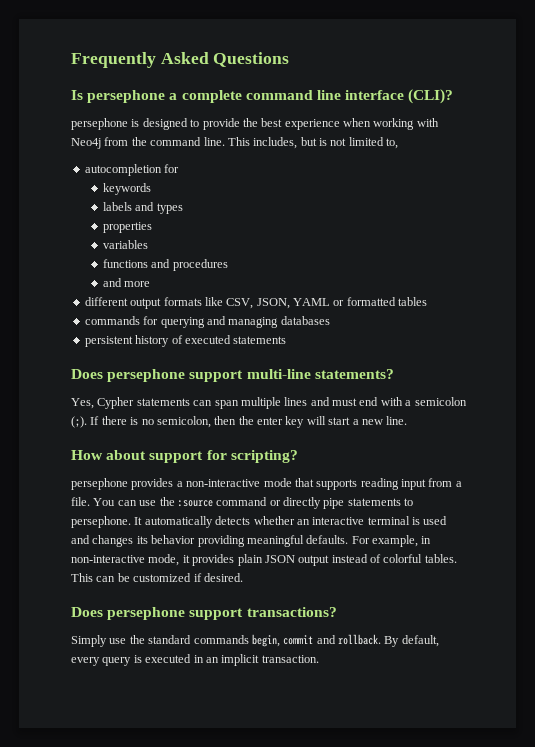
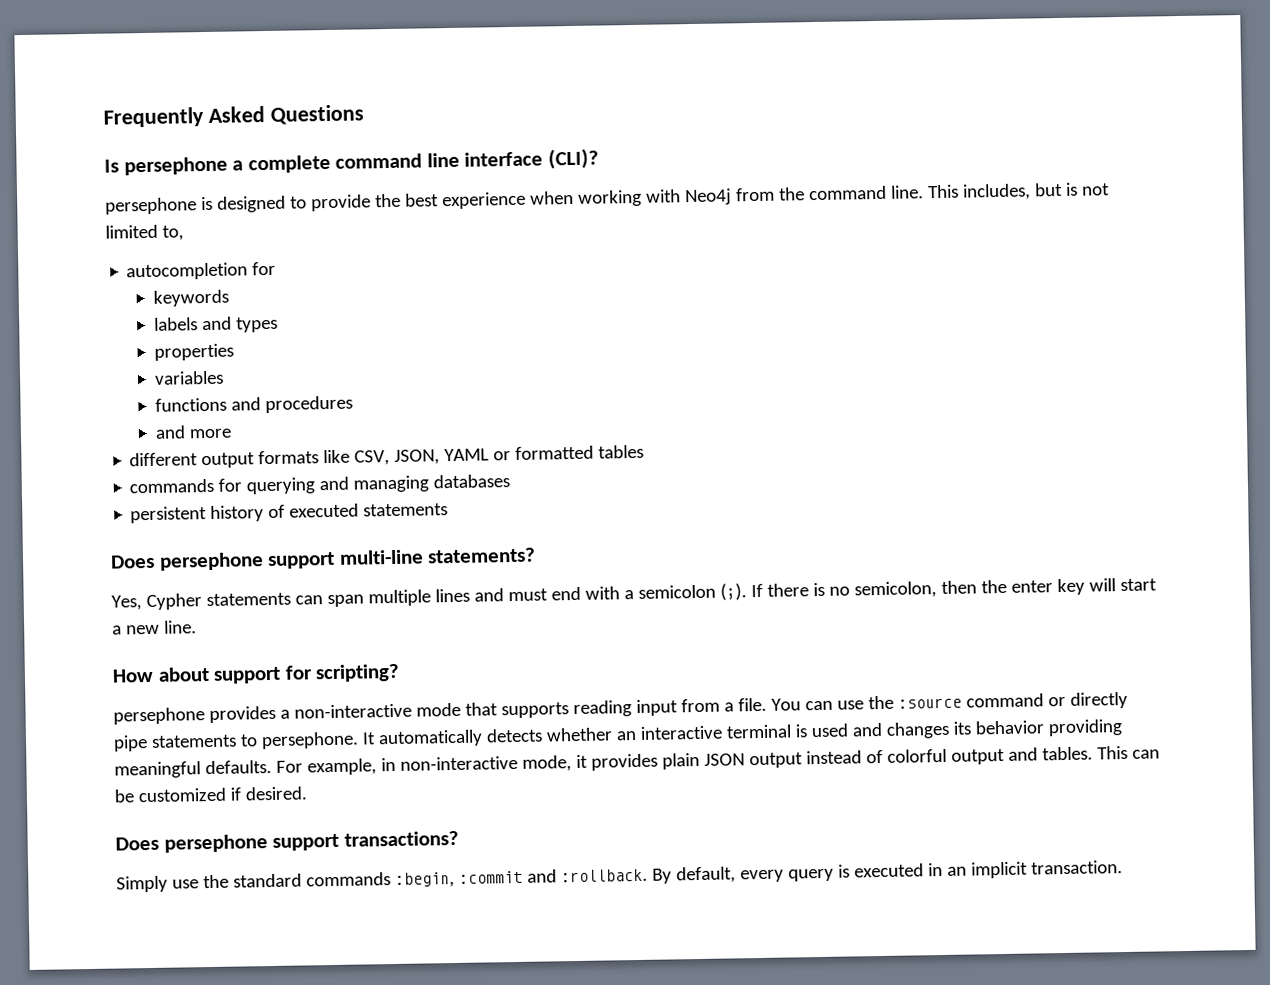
(423, 558) none -> [950,747,1038,765] output and
[251,634,381,647] begin, commit and rollback. -> [394,868,648,888] :begin, :commit and :rollback.

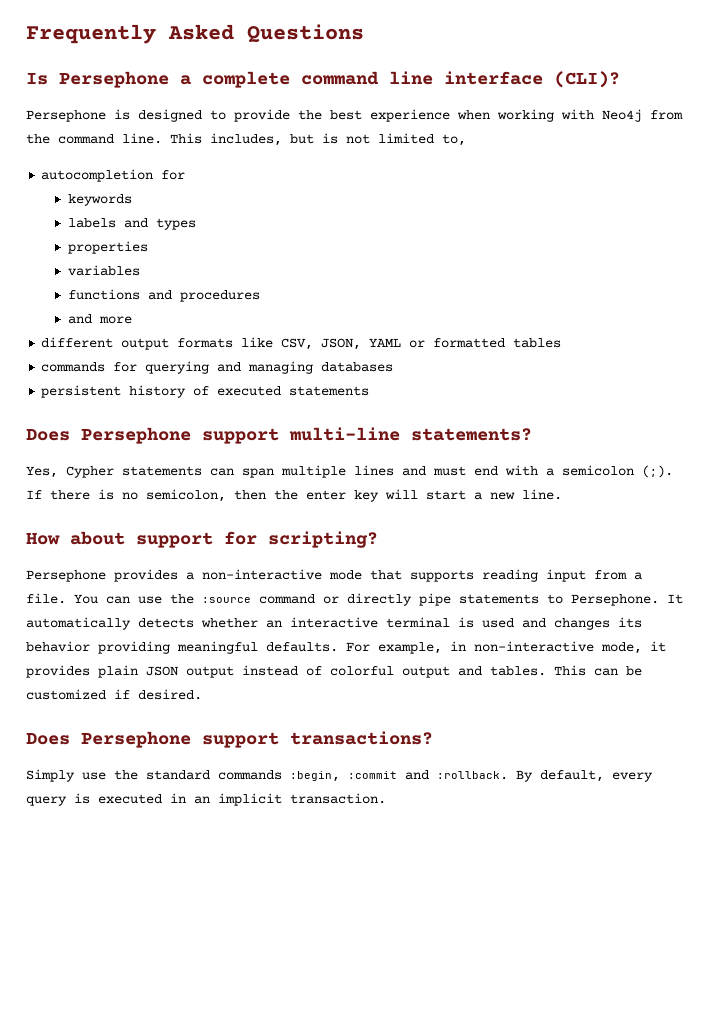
[123,156,228,176] persephone -> [59,71,169,88] Persephone
[105,197,197,215] persephone -> [26,110,106,122] Persephone
[158,552,264,571] persephone -> [81,427,191,444] Persephone
[113,707,205,725] persephone -> [26,570,106,582] Persephone
[260,731,359,750] persephone. -> [571,594,659,606] Persephone.
[163,834,268,853] persephone -> [81,731,191,748] Persephone

